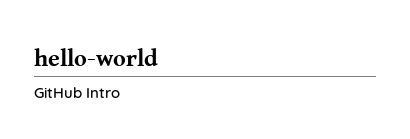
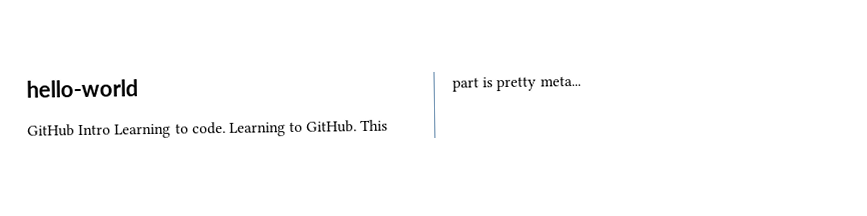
(121, 93) none -> [114,119,389,139] [452,75,581,92] Learning to code. Learning to GitHub. This part is pretty meta...

